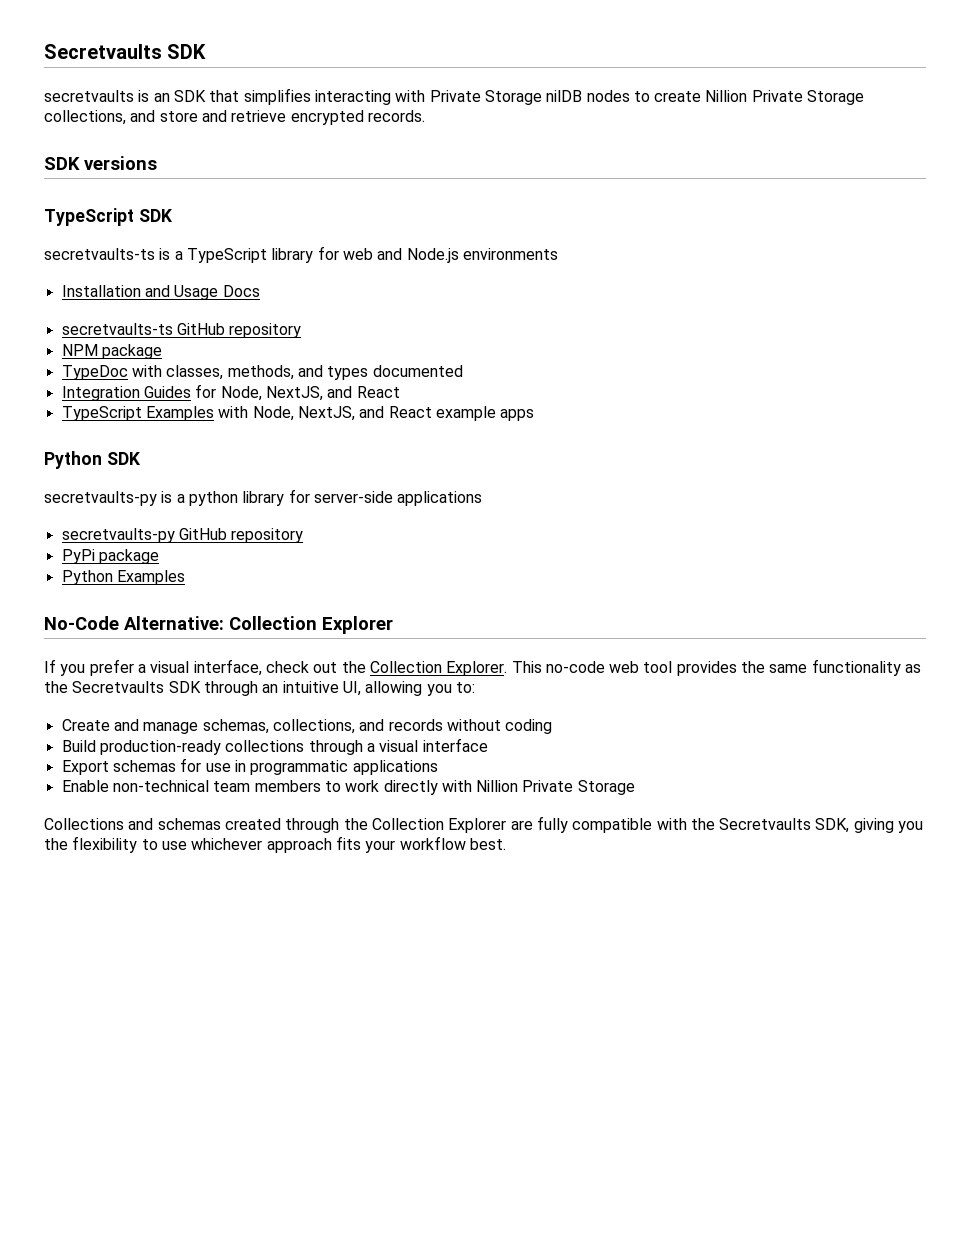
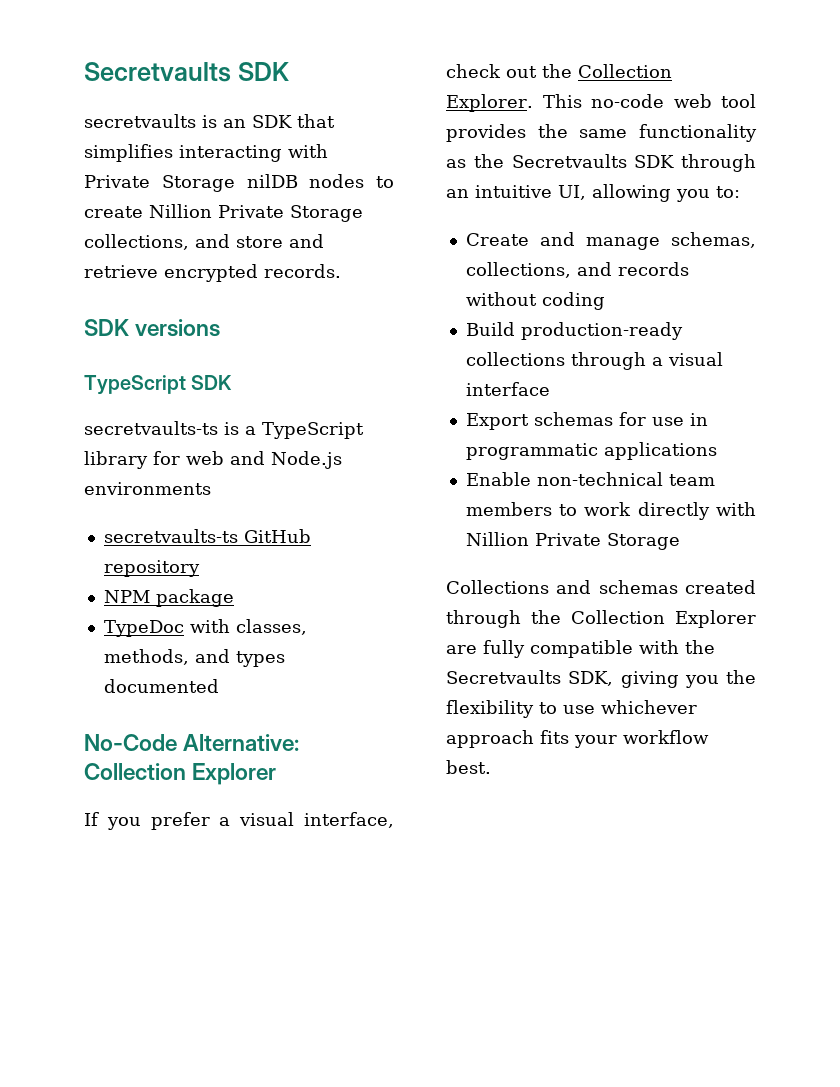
[61,285,260,300] // Installation and Usage Docs -> (211, 488) none
[61,384,400,401] [61,406,535,421] [44,451,141,469] [44,489,483,506] [61,528,304,543] [61,549,159,564] [61,570,185,585] // Integration Guides for Node, NextJS, and React // TypeScript Examples with Node, NextJS, and React example apps // Python SDK // secretvaults-py is a python library for server-side applications // secretvaults-py GitHub repository // PyPi package // Python Examples -> (219, 686) none

